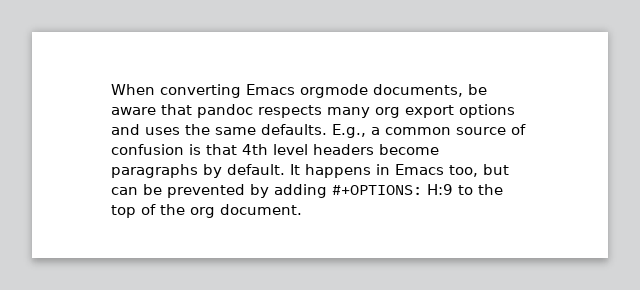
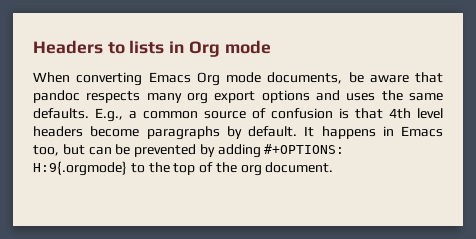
(111, 89) none -> [33,40,271,57] Headers to lists in Org mode //
[300,84,368,98] orgmode -> [196,72,261,86] Org mode
[427,184,453,195] H:9 -> [33,161,127,176] H:9{.orgmode}

